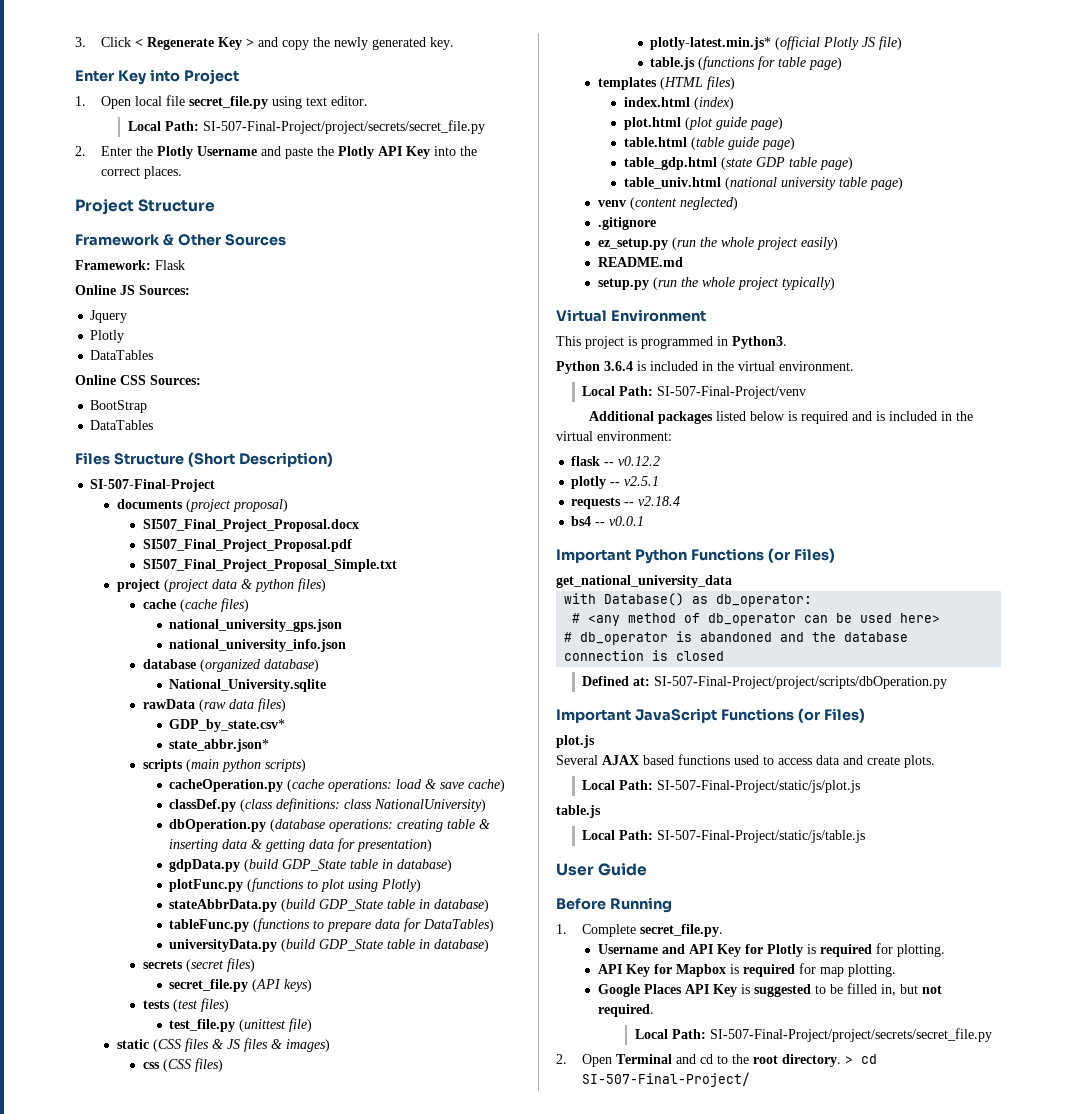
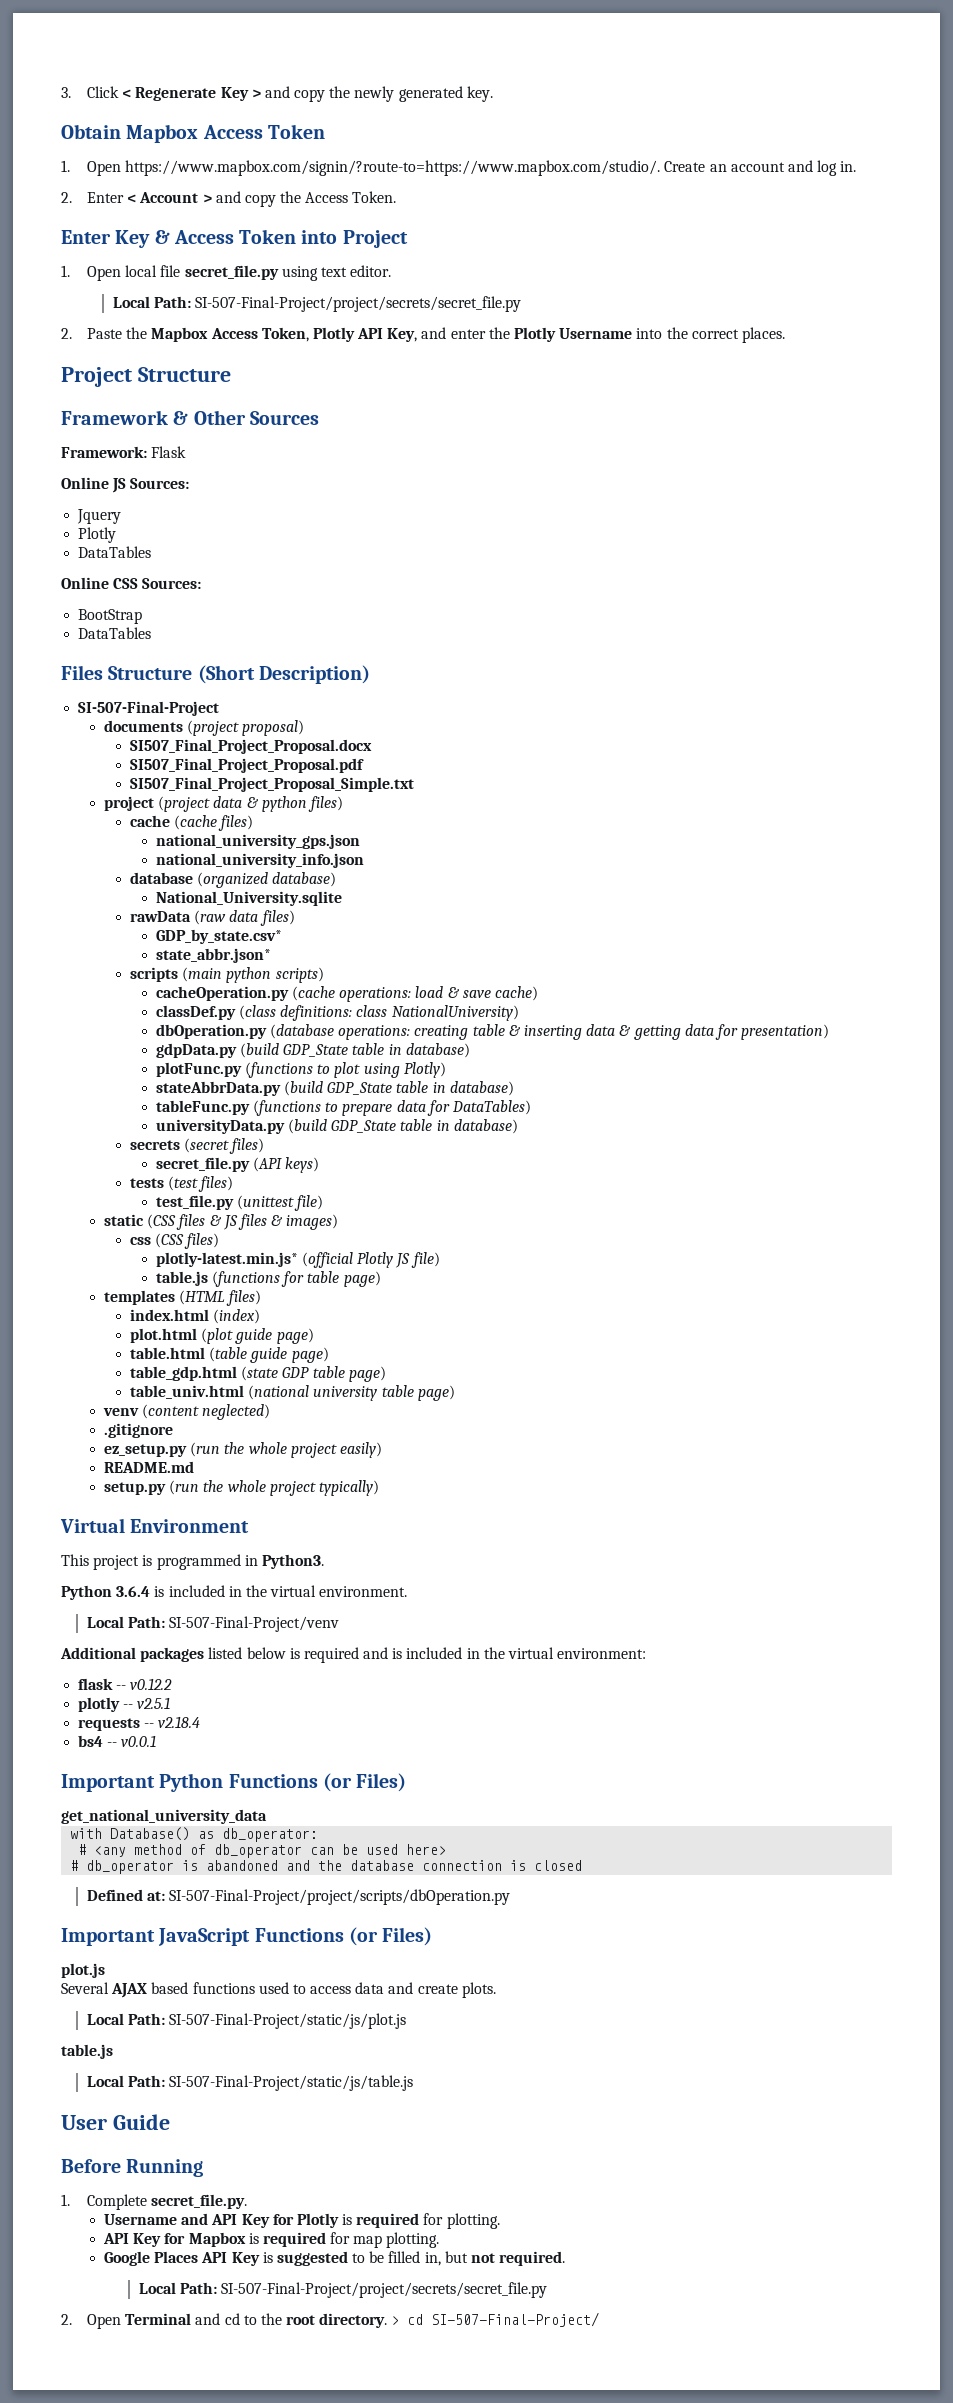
(455, 43) none -> [61,124,325,143] [61,160,857,176] [61,191,397,207] // Obtain Mapbox Access Token // 1. Open https://www.mapbox.com/signin/?route-to=https://www.mapbox.com/studio/. Create an account and log in. // 2. Enter < Account > and copy the Access Token.
(147, 77) none -> [154,229,297,244] & Access Token
[101,146,431,159] Enter the Plotly Username and paste the Plotly API Key -> [86,327,633,342] Paste the Mapbox Access Token, Plotly API Key, and enter the Plotly Username

